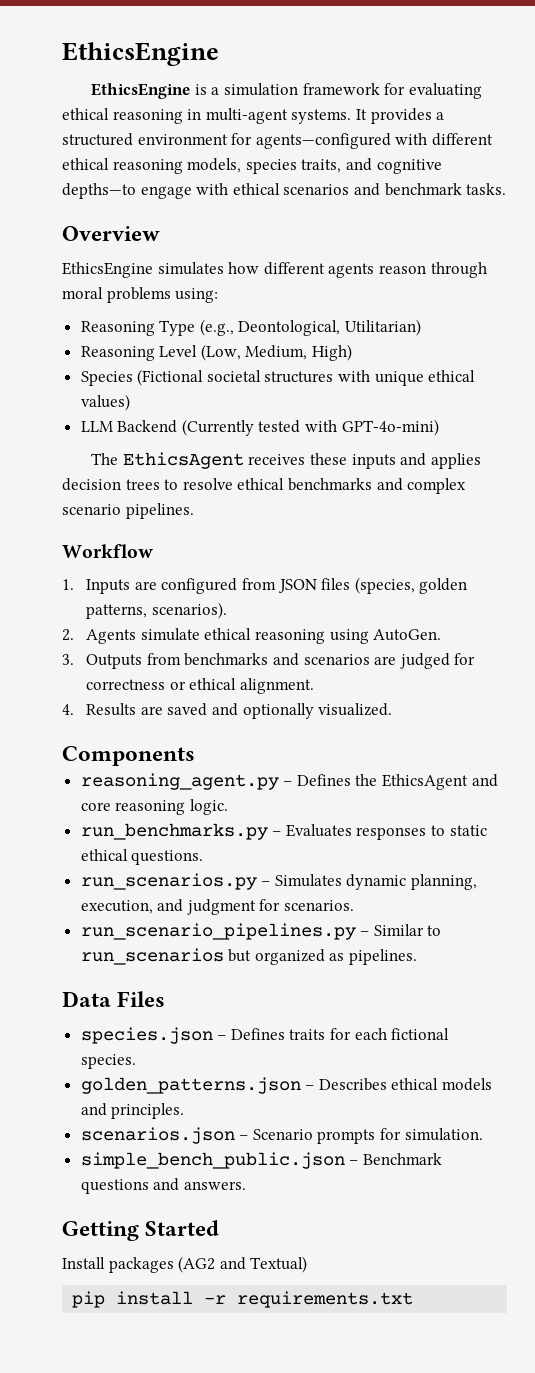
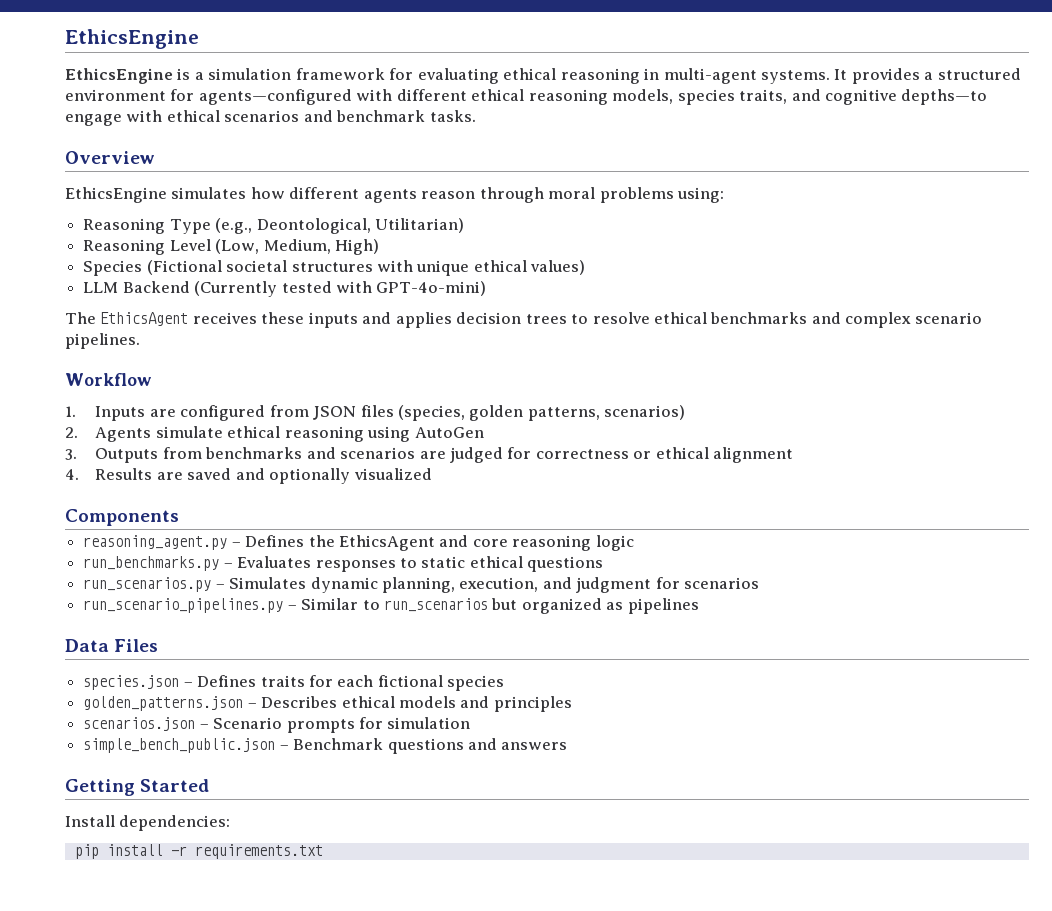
[151,602,227,619] scenarios). -> [604,405,686,420] scenarios)
[373,629,442,641] AutoGen. -> [414,427,484,438] AutoGen
[239,678,314,694] alignment. -> [713,447,794,463] alignment
[318,703,393,716] visualized. -> [353,468,432,480] visualized
[189,799,228,815] logic. -> [595,535,634,551] logic
[131,850,204,865] questions. -> [527,556,604,572] questions
[284,900,355,911] scenarios. -> [684,577,760,589] scenarios
[349,949,418,965] pipelines. -> [627,598,699,614] pipelines
[80,1054,136,1069] species. -> [447,675,505,691] species
[111,1103,185,1119] principles. -> [493,696,572,712] principles
[404,1128,483,1141] simulation. -> [387,717,471,729] simulation
[183,1181,246,1190] answers. -> [501,742,568,750] answers
[108,1256,308,1273] packages (AG2 and Textual) -> [119,815,231,831] dependencies:

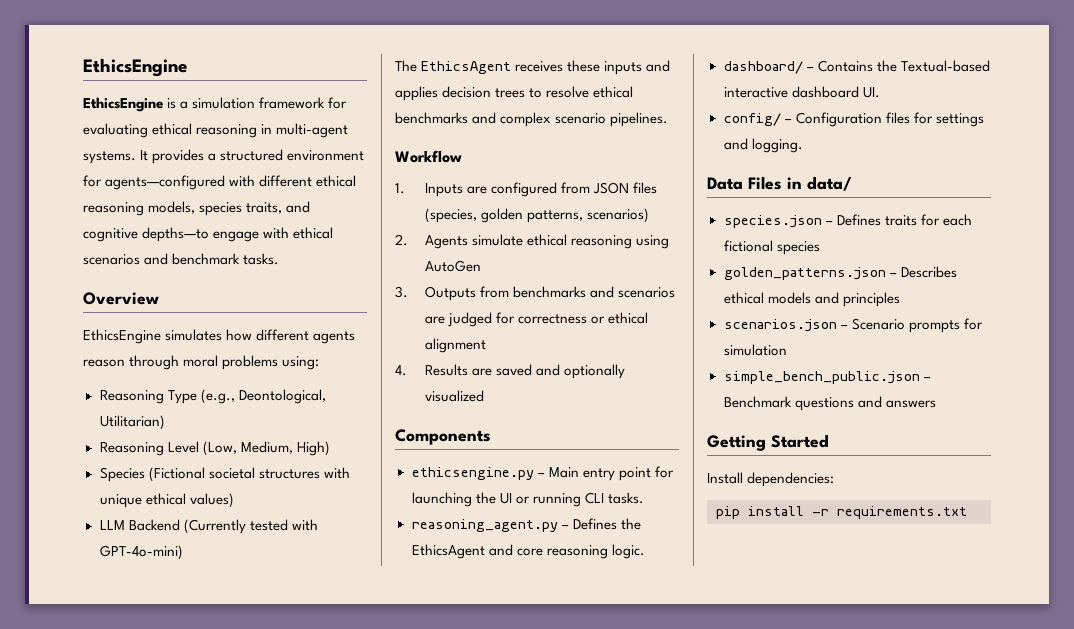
(179, 517) none -> [411,466,674,481] [411,492,644,507] // ethicsengine.py – Main entry point for launching the UI or running CLI tasks.
[595,535,634,551] [83,556,604,572] [83,577,760,593] [83,598,699,614] logic // run_benchmarks.py – Evaluates responses to static ethical questions // run_scenarios.py – Simulates dynamic planning, execution, and judgment for scenarios // run_scenario_pipelines.py – Similar to run_scenarios but organized as pipelines -> [611,544,645,559] [723,60,990,74] [723,86,880,98] [723,112,984,127] [723,138,803,153] logic. // dashboard/ – Contains the Textual-based interactive dashboard UI. // config/ – Configuration files for settings and logging.
(159, 645) none -> [787,176,852,191] in data/

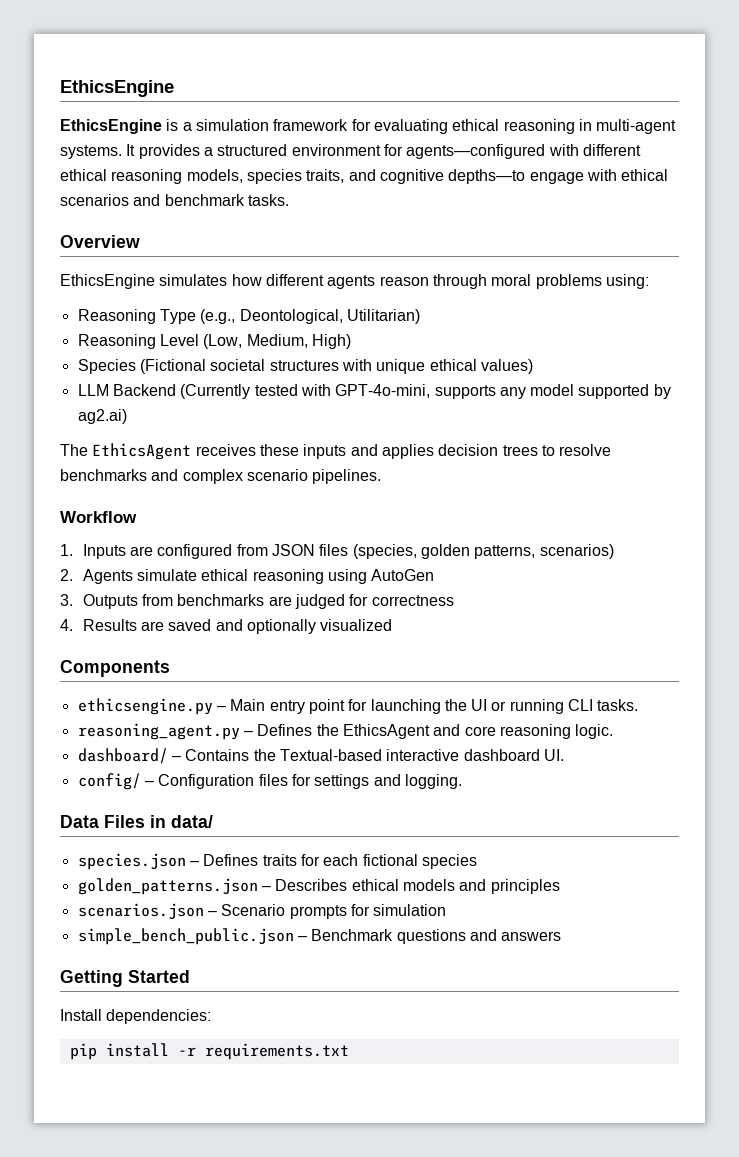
[99,545,183,560] GPT-4o-mini) -> [335,384,671,399] [77,409,127,424] GPT-4o-mini, supports any model supported by ag2.ai)
[593,86,634,98] ethical -> (612, 450) none
[589,286,675,298] and scenarios -> (265, 600) none
[590,312,648,324] [424,338,486,353] or ethical alignment -> (454, 600) none

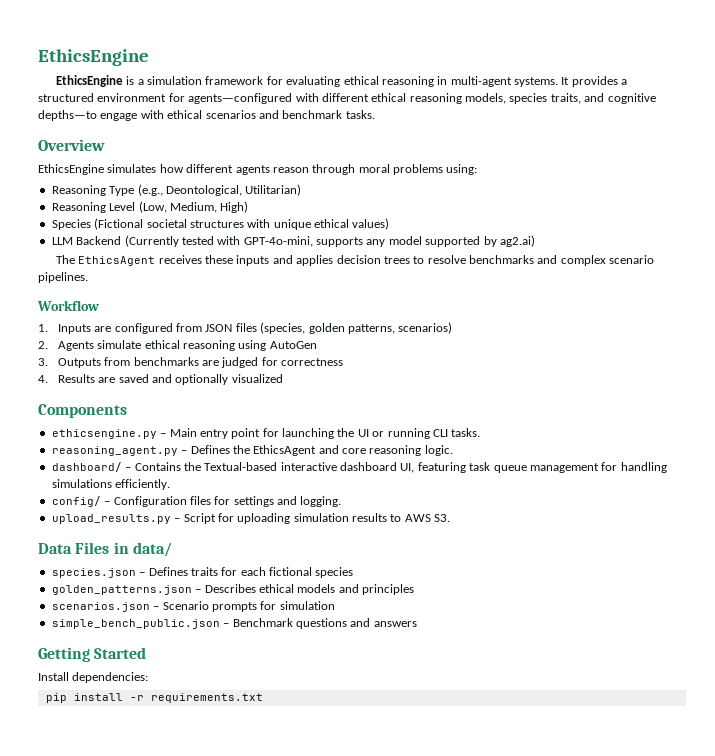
[543,749,564,761] UI. -> [400,462,667,473] [51,479,171,490] UI, featuring task queue management for handling simulations efficiently.
(462, 781) none -> [51,513,451,524] // upload_results.py – Script for uploading simulation results to AWS S3.

